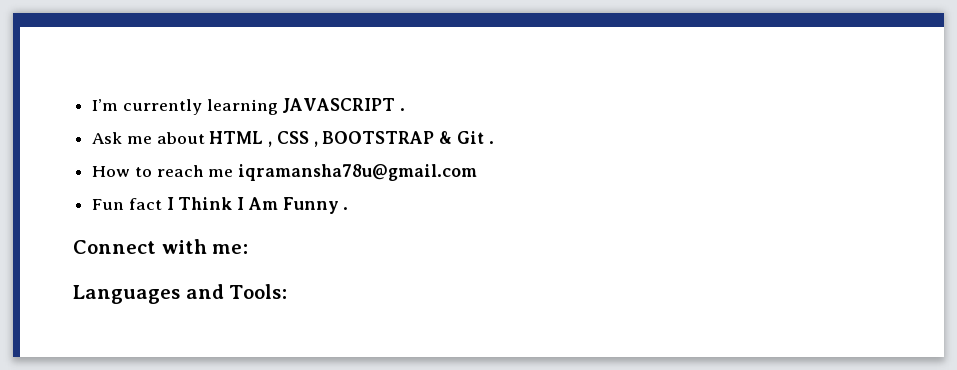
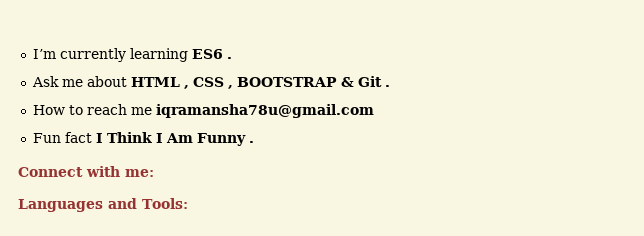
[282,98,396,113] JAVASCRIPT -> [191,49,223,59] ES6

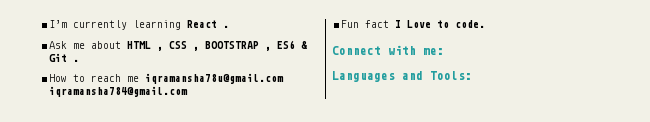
[191,49,223,59] ES6 -> [187,20,218,28] React
(337, 82) none -> [265,40,296,51] , ES6
(374, 111) none -> [49,86,189,97] iqramansha784@gmail.com
[106,132,254,146] Think I Am Funny . -> [407,20,486,28] Love to code.

